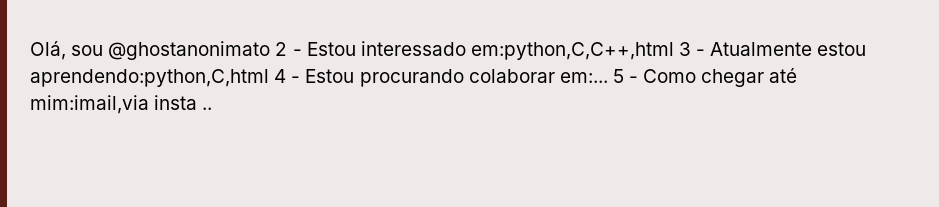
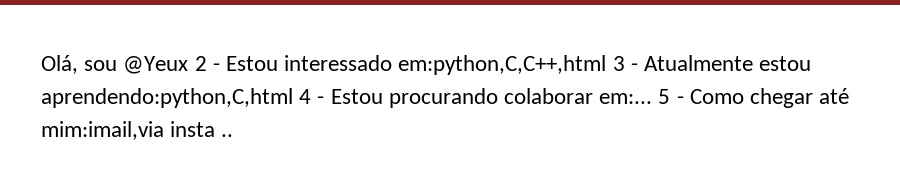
[108,41,271,60] @ghostanonimato -> [123,56,189,74] @Yeux

